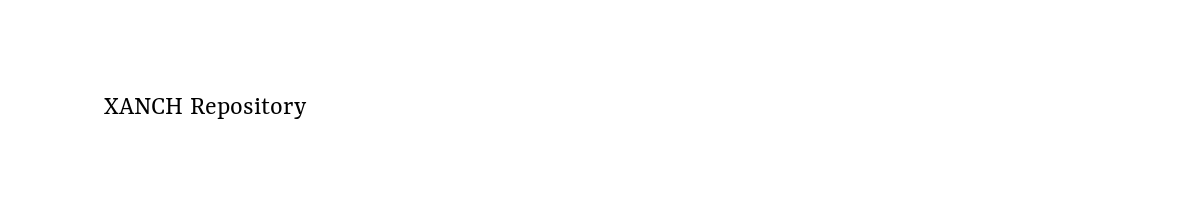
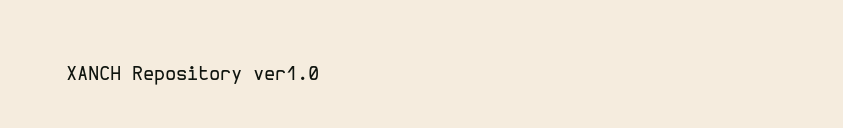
(308, 108) none -> [253,66,319,80] ver1.0

